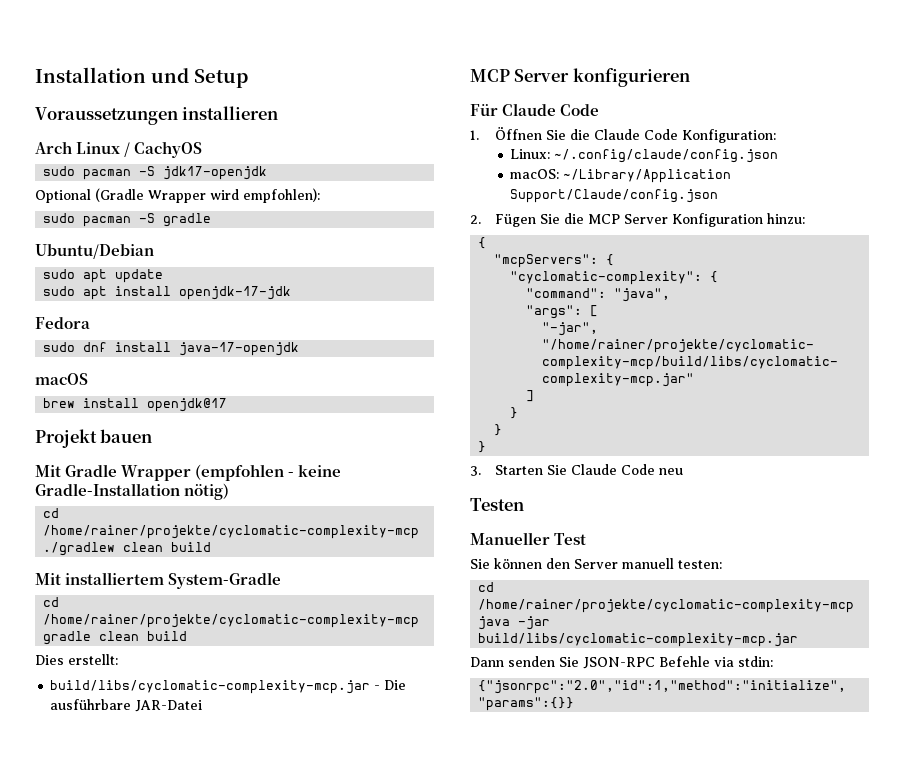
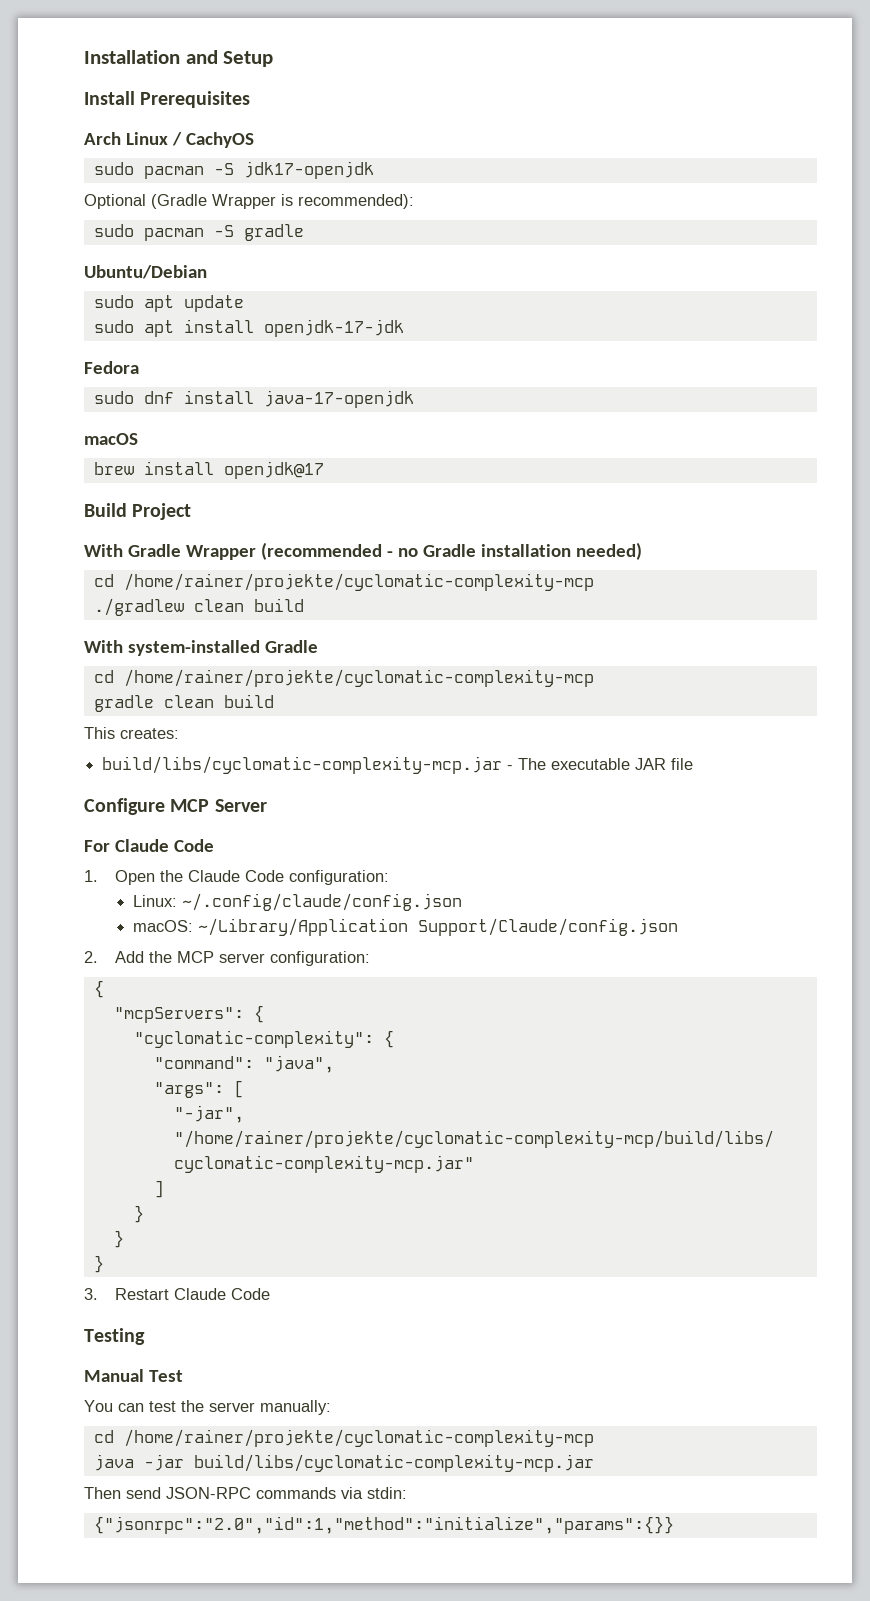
[151,68,189,83] und -> [185,50,218,64] and
[35,106,279,125] Voraussetzungen installieren -> [84,91,251,108] Install Prerequisites
[210,188,320,203] wird empfohlen): -> [281,194,414,209] is recommended):
[35,429,153,448] [35,464,342,481] [35,483,230,500] Projekt bauen // Mit Gradle Wrapper (empfohlen - keine Gradle-Installation nötig) -> [84,503,192,520] [84,542,642,560] Build Project // With Gradle Wrapper (recommended - no Gradle installation needed)
[35,572,282,589] Mit installiertem System-Gradle -> [84,640,318,656] With system-installed Gradle
[35,654,118,665] Dies erstellt: -> [84,727,179,739] This creates:
[384,680,407,690] [50,699,203,712] [470,68,690,87] [470,104,498,116] Die ausführbare JAR-Datei // MCP Server konfigurieren // Für -> [518,758,694,770] [84,798,267,815] [84,840,110,852] The executable JAR file // Configure MCP Server // For
[495,127,777,143] Öffnen Sie die Claude Code Konfiguration: -> [114,870,389,885] Open the Claude Code configuration:
[495,213,806,227] Fügen Sie die MCP Server Konfiguration hinzu: -> [114,951,370,966] Add the MCP server configuration:
[495,464,684,475] [470,498,524,511] [470,532,587,545] [470,558,722,569] Starten Sie Claude Code neu // Testen // Manueller Test // Sie können den Server manuell testen: -> [114,1288,270,1300] [84,1328,145,1345] [84,1369,183,1382] [84,1400,331,1415] Restart Claude Code // Testing // Manual Test // You can test the server manually:
[470,656,710,669] Dann senden Sie JSON-RPC Befehle -> [84,1487,336,1499] Then send JSON-RPC commands

